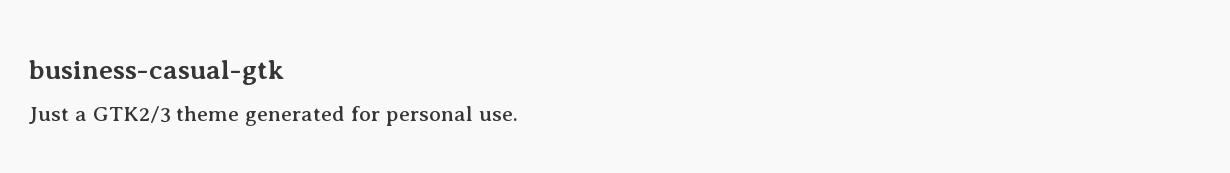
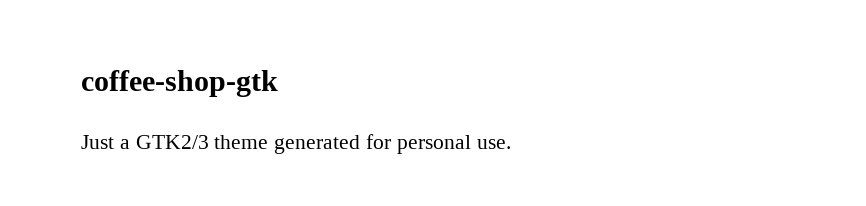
[29,60,284,85] business-casual-gtk -> [81,70,278,97] coffee-shop-gtk

